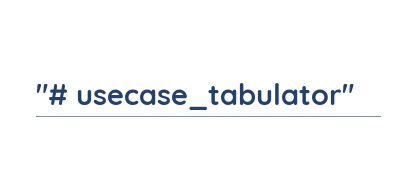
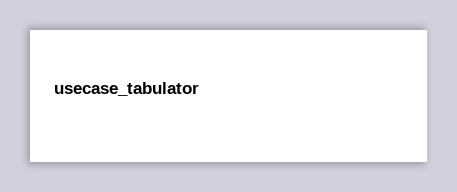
[36,83,354,110] "# usecase_tabulator" -> [54,82,199,96] usecase_tabulator

